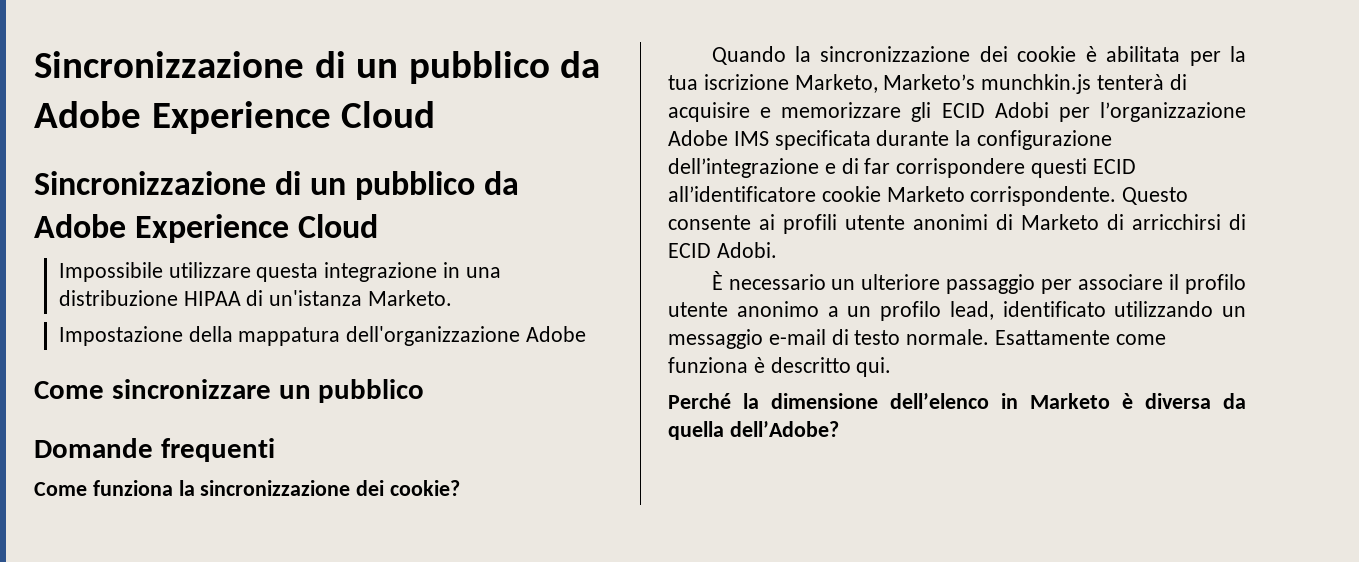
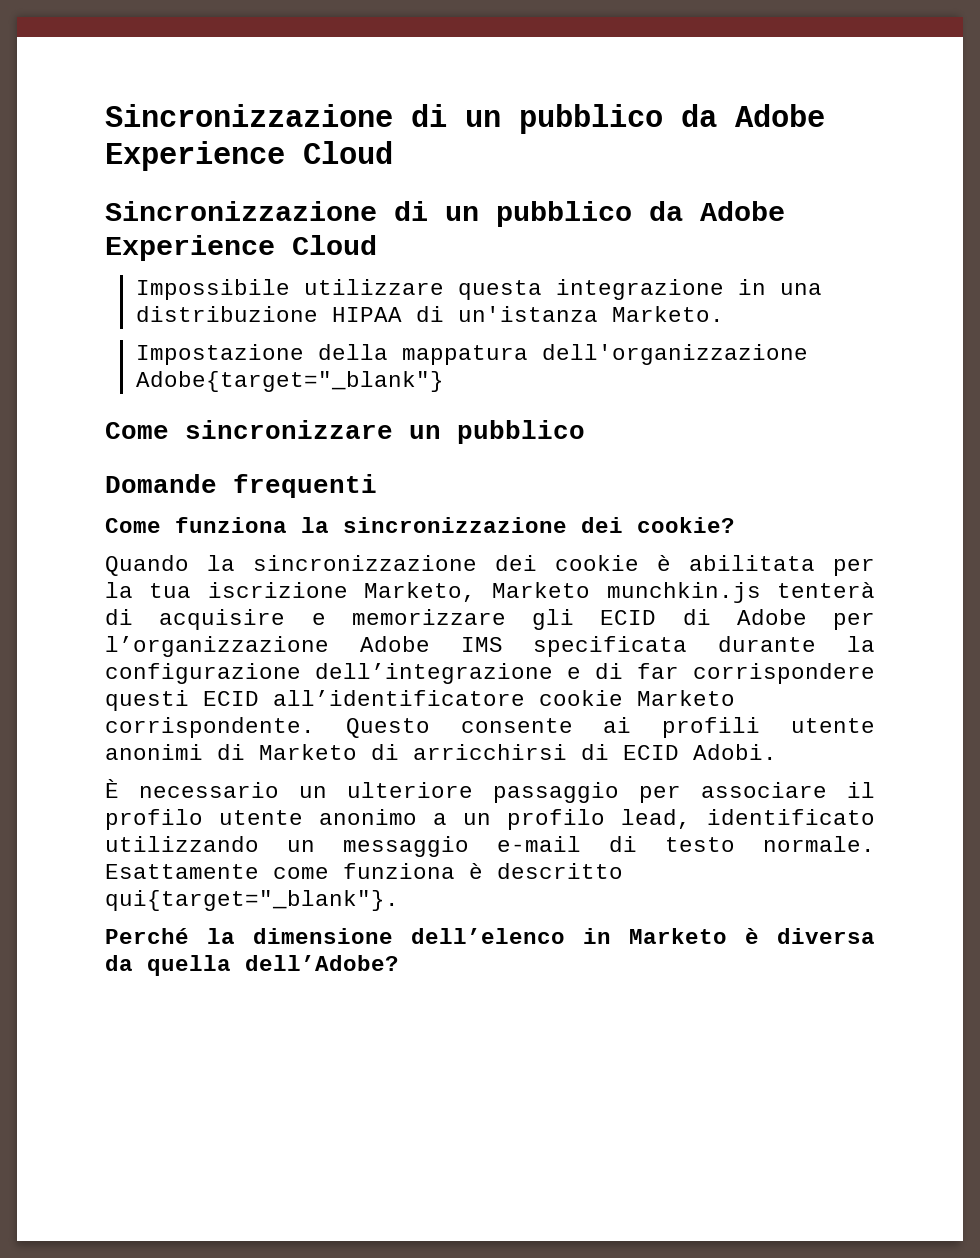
[526,326,587,342] Adobe -> [135,371,444,392] Adobe{target="_blank"}
[883,74,976,90] Marketo’s -> [492,582,591,598] Marketo
[994,102,1049,118] Adobi -> [682,609,807,625] di Adobe
[856,357,892,377] qui. -> [105,890,399,911] qui{target="_blank"}.

